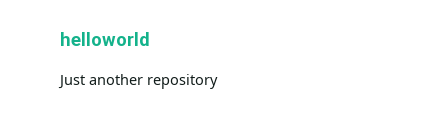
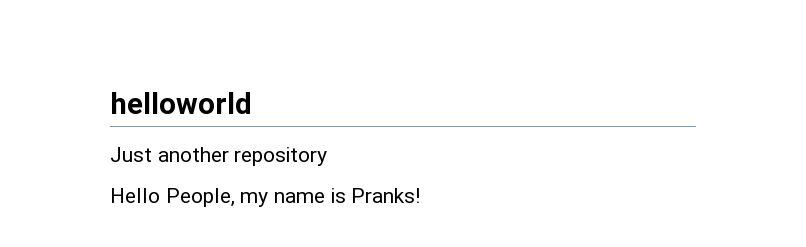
(218, 81) none -> [110,188,421,207] // Hello People, my name is Pranks!

